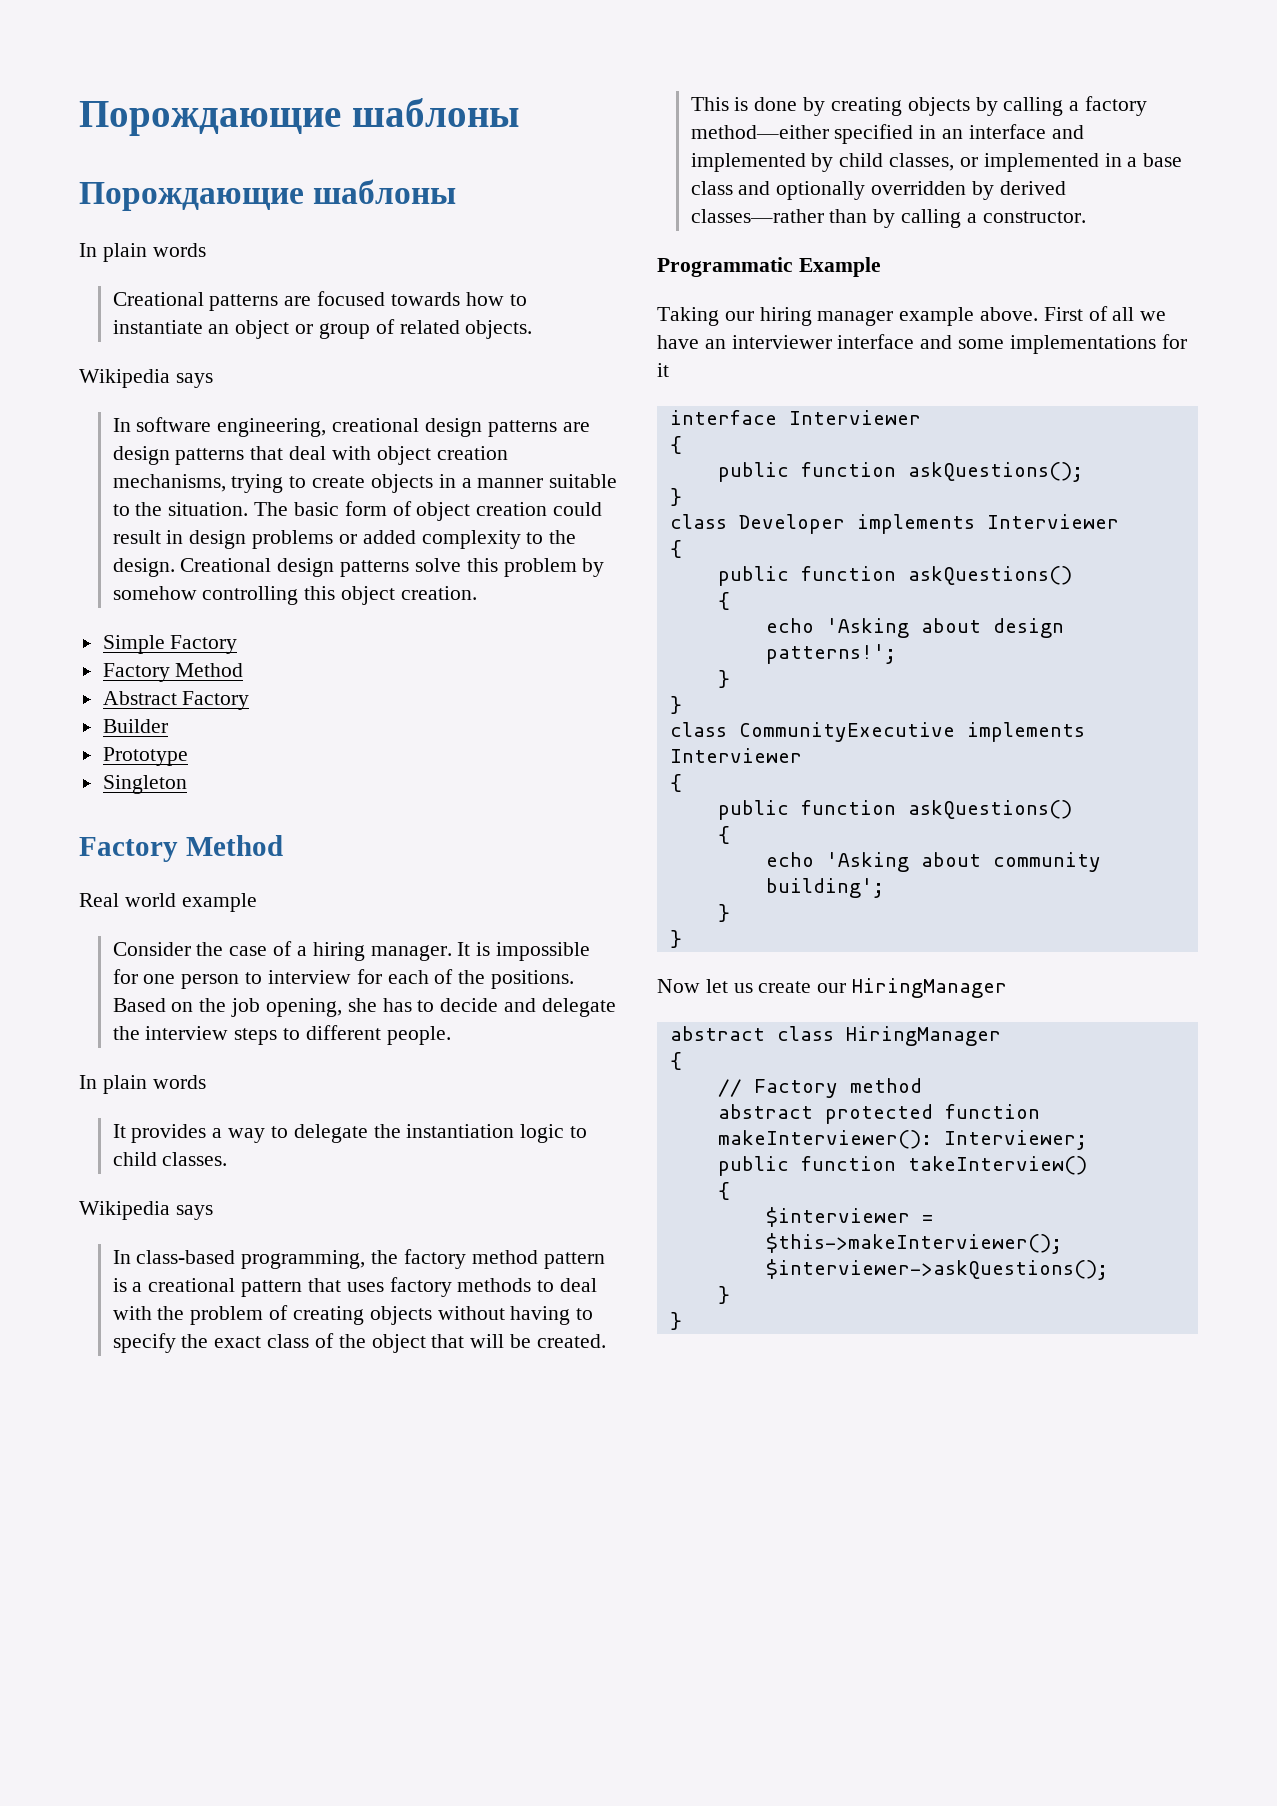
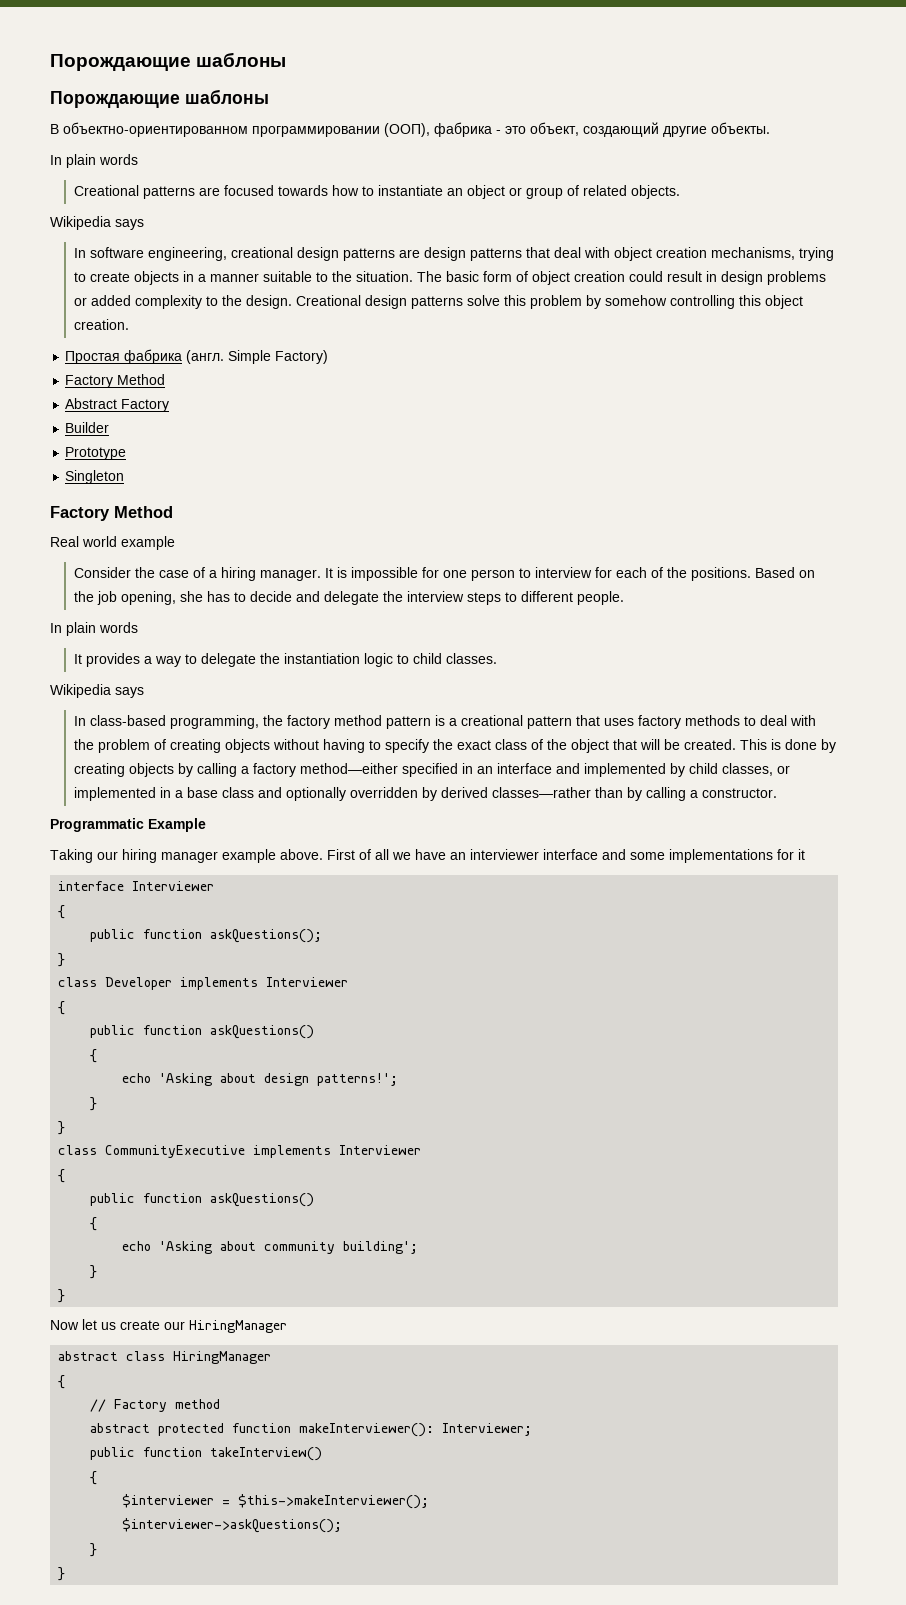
(457, 191) none -> [50,122,770,137] // В объектно-ориентированном программировании (ООП), фабрика - это объект, создающий другие объекты.
[102,635,238,654] Simple Factory -> [65,349,329,364] Простая фабрика (англ. Simple Factory)

